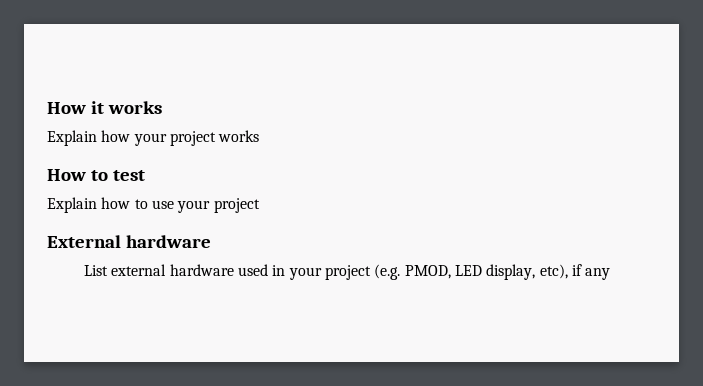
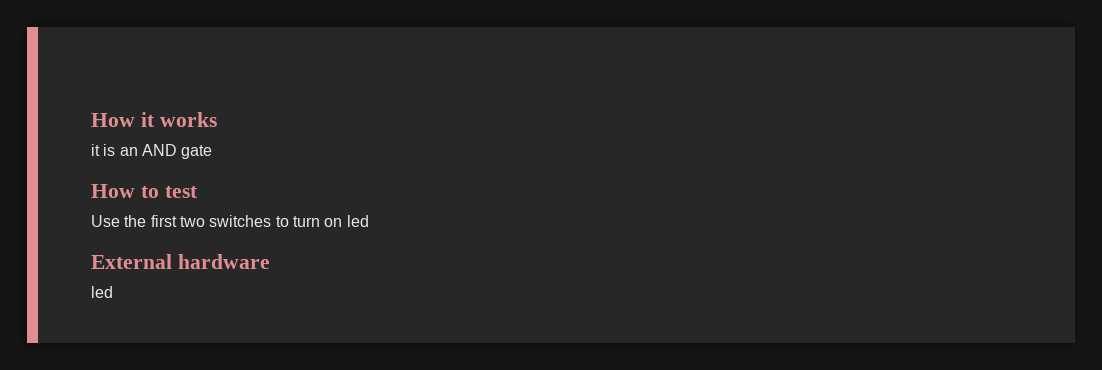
[47,130,260,146] [47,169,145,181] [47,197,260,213] [47,235,211,248] [84,264,611,280] Explain how your project works // How to test // Explain how to use your project // External hardware // List external hardware used in your project (e.g. PMOD, LED display, etc), if any -> [91,144,213,159] [91,184,198,198] [91,215,369,227] [91,254,270,269] [91,286,113,298] it is an AND gate // How to test // Use the first two switches to turn on led // External hardware // led

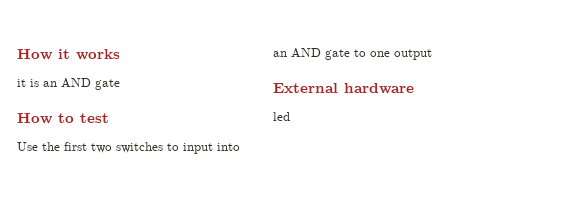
[292,215,369,227] turn on led -> [183,143,240,154] [273,48,432,60] input into an AND gate to one output

